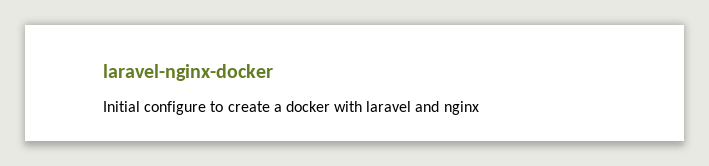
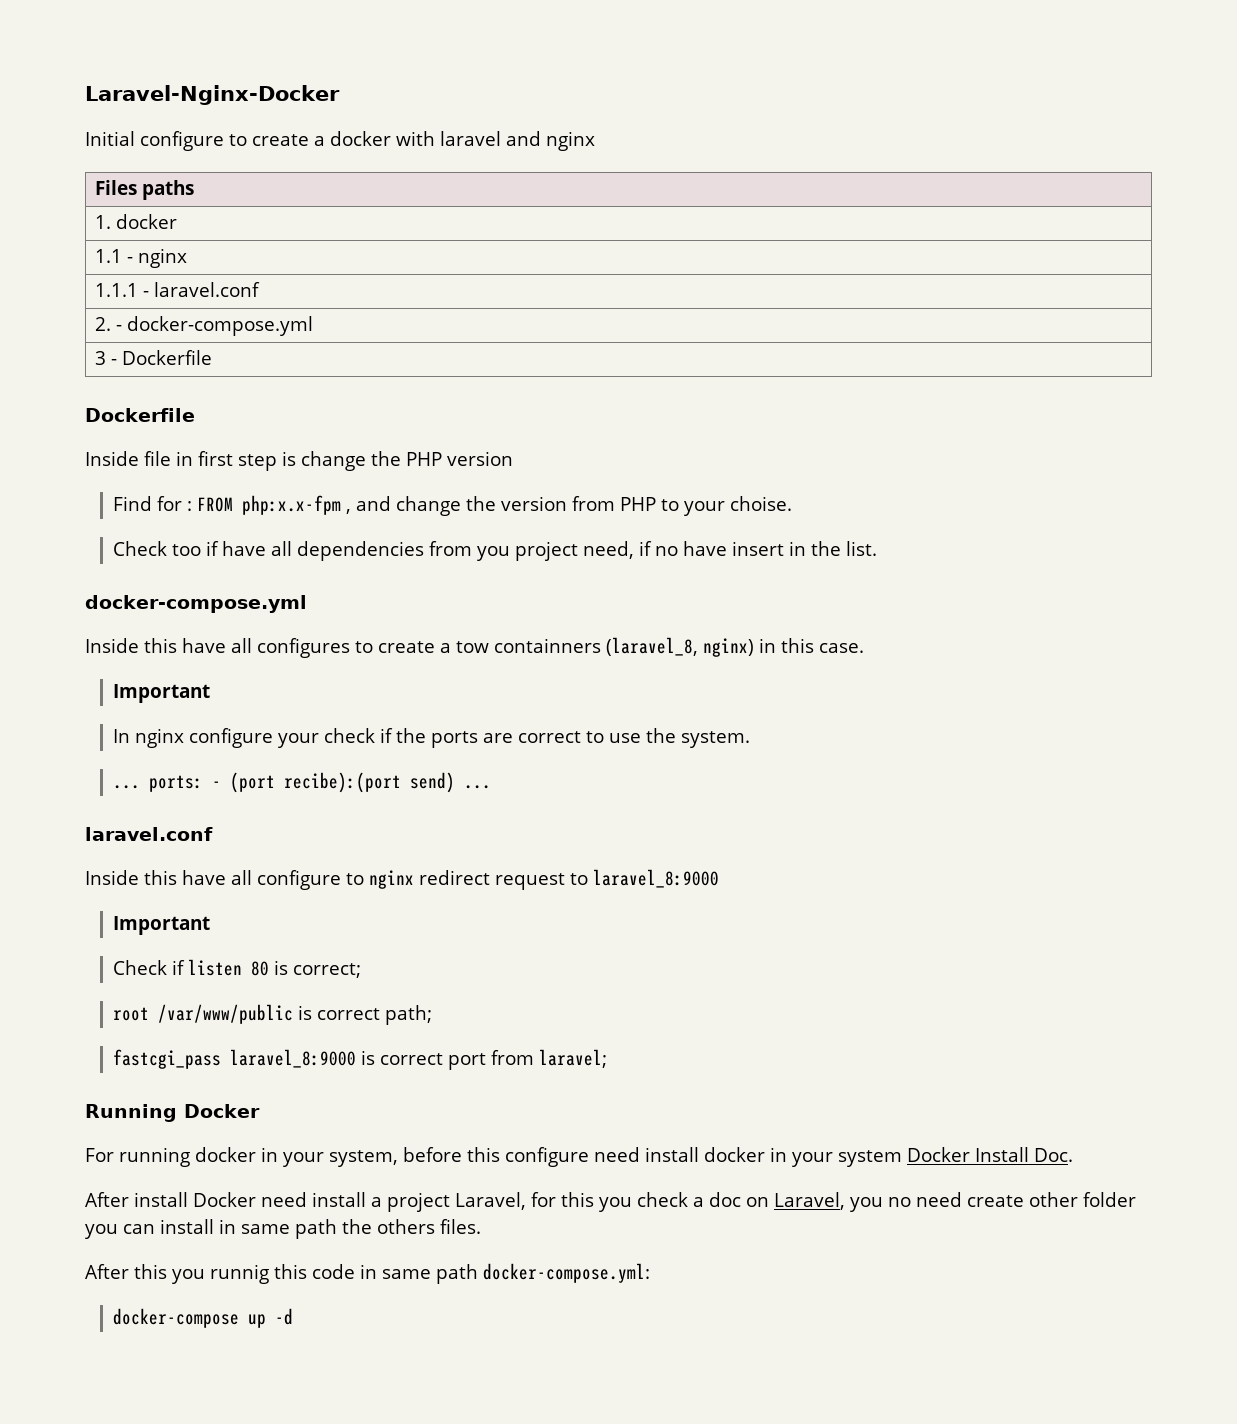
[103,64,273,81] laravel-nginx-docker -> [85,85,340,105] Laravel-Nginx-Docker
(479, 108) none -> [94,180,194,200] [94,214,177,229] [94,248,187,268] [94,282,260,297] [94,316,313,336] [94,350,212,365] [85,408,195,422] [85,451,513,471] [112,495,792,516] [112,541,877,561] [85,595,307,613] [85,637,864,658] [112,684,210,703] [112,728,750,748] [112,772,491,793] [85,827,213,841] [85,869,719,890] [112,916,210,935] [112,959,361,978] [112,1004,432,1025] [112,1049,607,1070] [85,1104,260,1122] [85,1147,1073,1167] [85,1192,1136,1212] [85,1219,481,1239] [85,1263,650,1284] [112,1308,293,1328] // Files paths // 1. docker // 1.1 - nginx // 1.1.1 - laravel.conf // 2. - docker-compose.yml // 3 - Dockerfile // Dockerfile // Inside file in first step is change the PHP version // Find for : FROM php:x.x-fpm , and change the version from PHP to your choise. // Check too if have all dependencies from you project need, if no have insert in the list. // docker-compose.yml // Inside this have all configures to create a tow containners (laravel_8, nginx) in this case. // Important // In nginx configure your check if the ports are correct to use the system. // ... ports: - (port recibe):(port send) ... // laravel.conf // Inside this have all configure to nginx redirect request to laravel_8:9000 // Important // Check if listen 80 is correct; // root /var/www/public is correct path; // fastcgi_pass laravel_8:9000 is correct port from laravel; // Running Docker // For running docker in your system, before this configure need install docker in your system Docker Install Doc. // After install Docker need install a project Laravel, for this you check a doc on Laravel, you no need create other folder you can install in same path the others files. // After this you runnig this code in same path docker-compose.yml: // docker-compose up -d

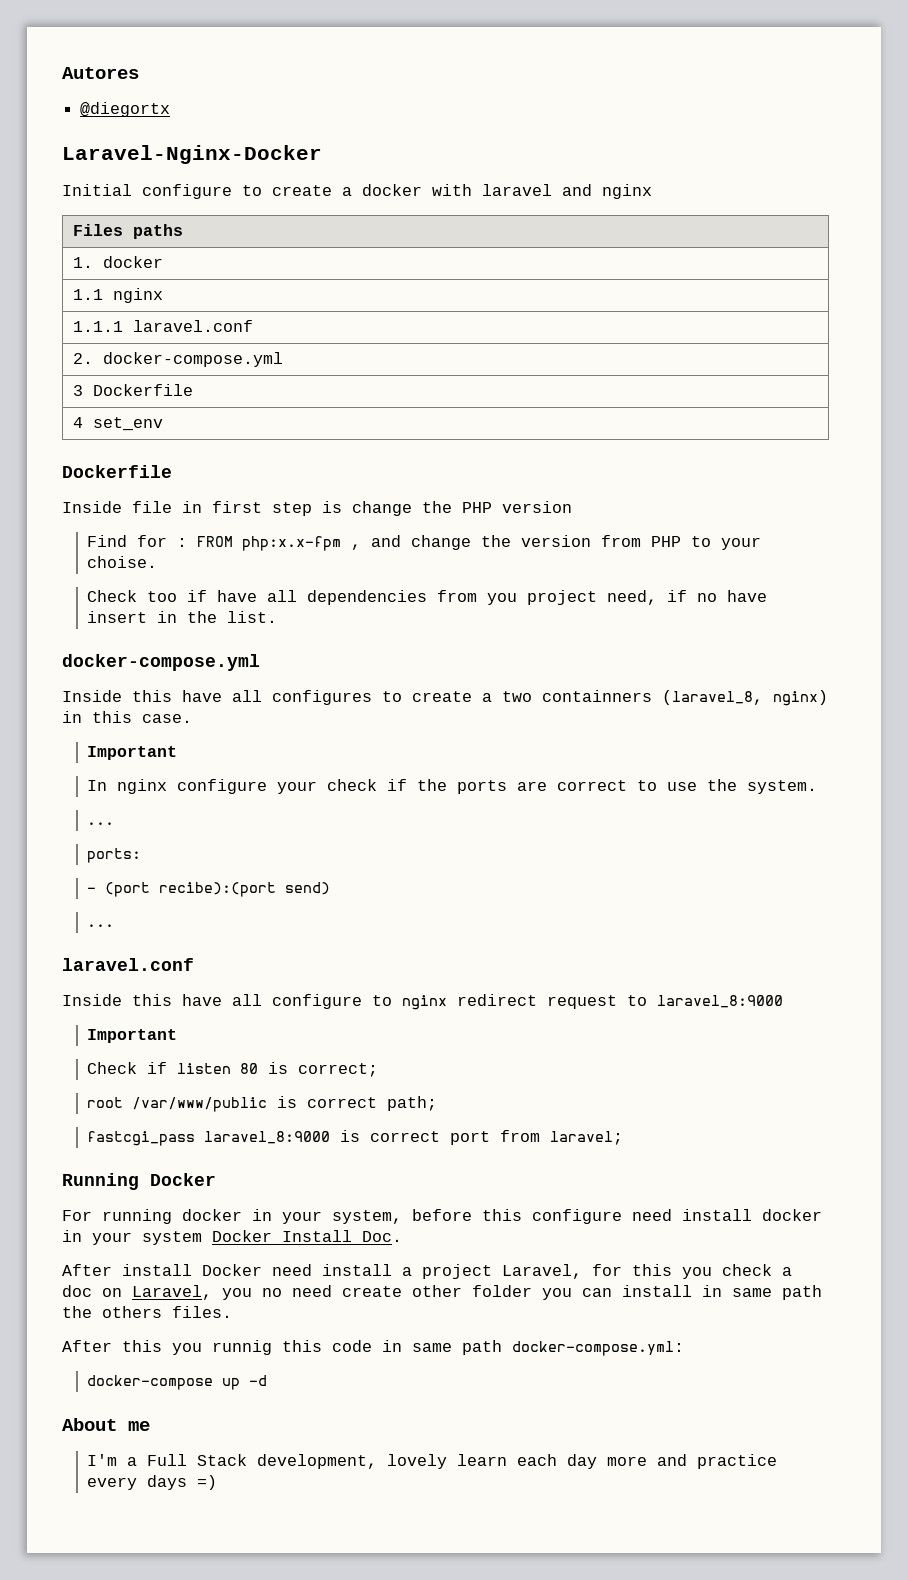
(85, 95) none -> [62,67,139,79] [80,102,171,117] Autores // @diegortx //
[126,257,133,263] - -> (104, 294) none
[142,291,149,297] - -> (124, 326) none
[115,325,122,331] - -> (94, 358) none
[110,350,212,365] - Dockerfile -> [93,384,194,396] [73,417,164,431] Dockerfile // 4 set_env
[456,641,489,653] tow -> [502,691,532,702] two
(140, 787) none -> (115, 823) //
(203, 783) none -> (142, 855) //
(455, 782) none -> (331, 888) //
(293, 1316) none -> [62,1418,150,1431] [87,1454,778,1469] [87,1475,218,1490] // About me // I'm a Full Stack development, lovely learn each day more and practice every days =)

